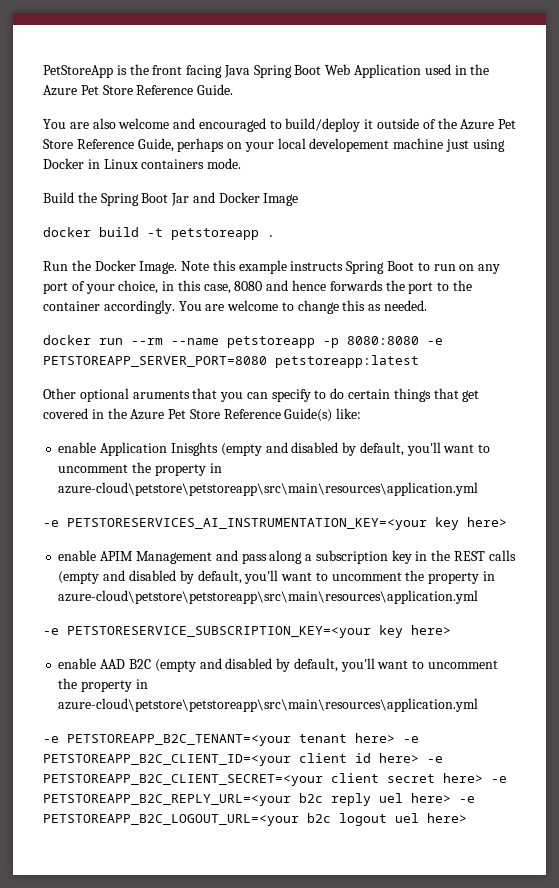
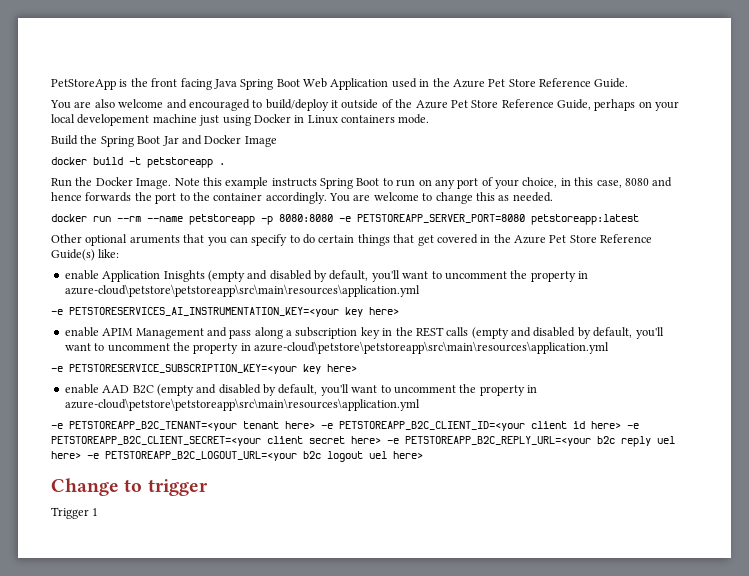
(467, 818) none -> [51,478,208,496] [51,507,99,519] // Change to trigger // Trigger 1

